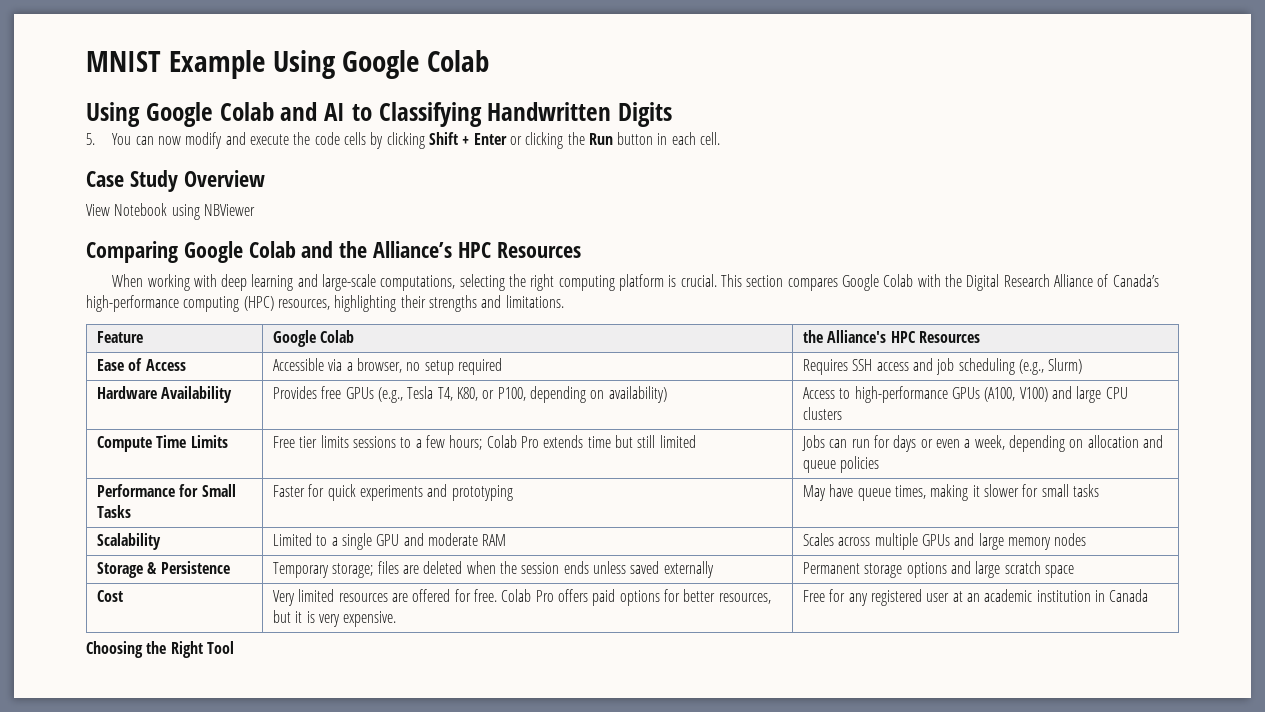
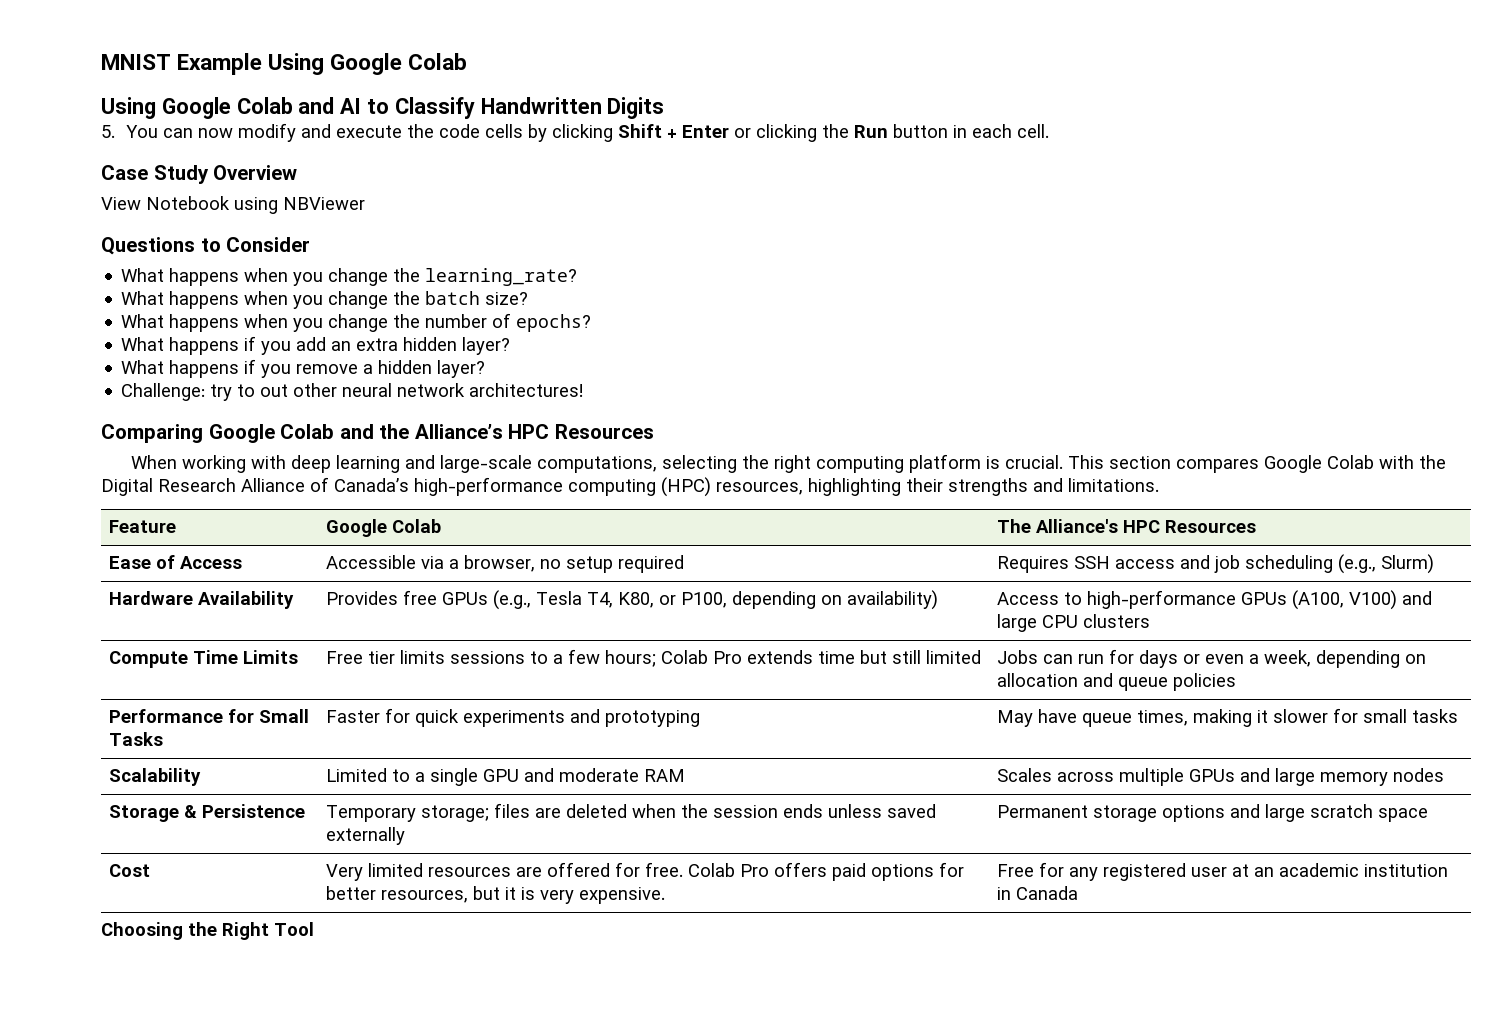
[378,102,482,127] Classifying -> [394,97,475,119] Classify
(255, 210) none -> [101,237,311,255] [121,268,578,286] [121,291,529,309] [121,313,592,332] [121,336,511,355] [121,359,486,378] [121,383,584,401] // Questions to Consider // What happens when you change the learning_rate? // What happens when you change the batch size? // What happens when you change the number of epochs? // What happens if you add an extra hidden layer? // What happens if you remove a hidden layer? // Challenge: try to out other neural network architectures!
[803,330,824,343] the -> [997,519,1032,533] The

